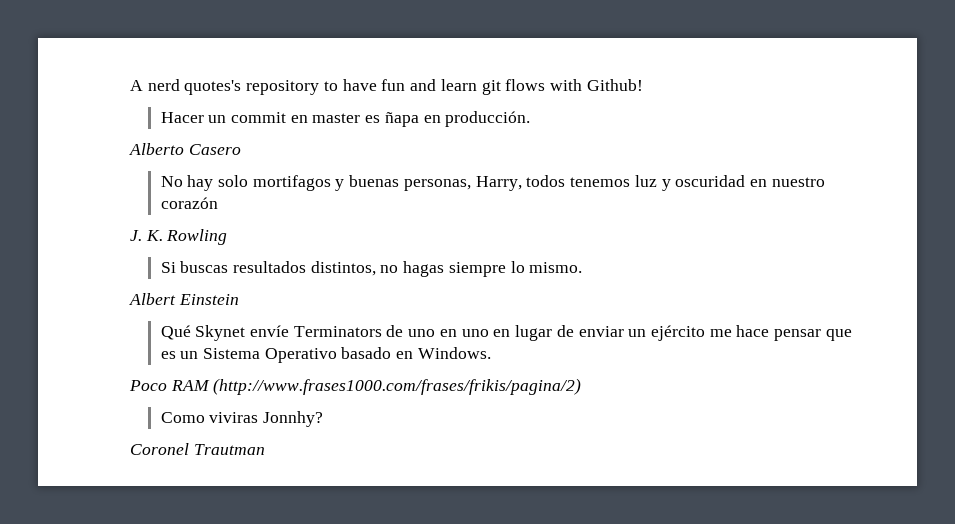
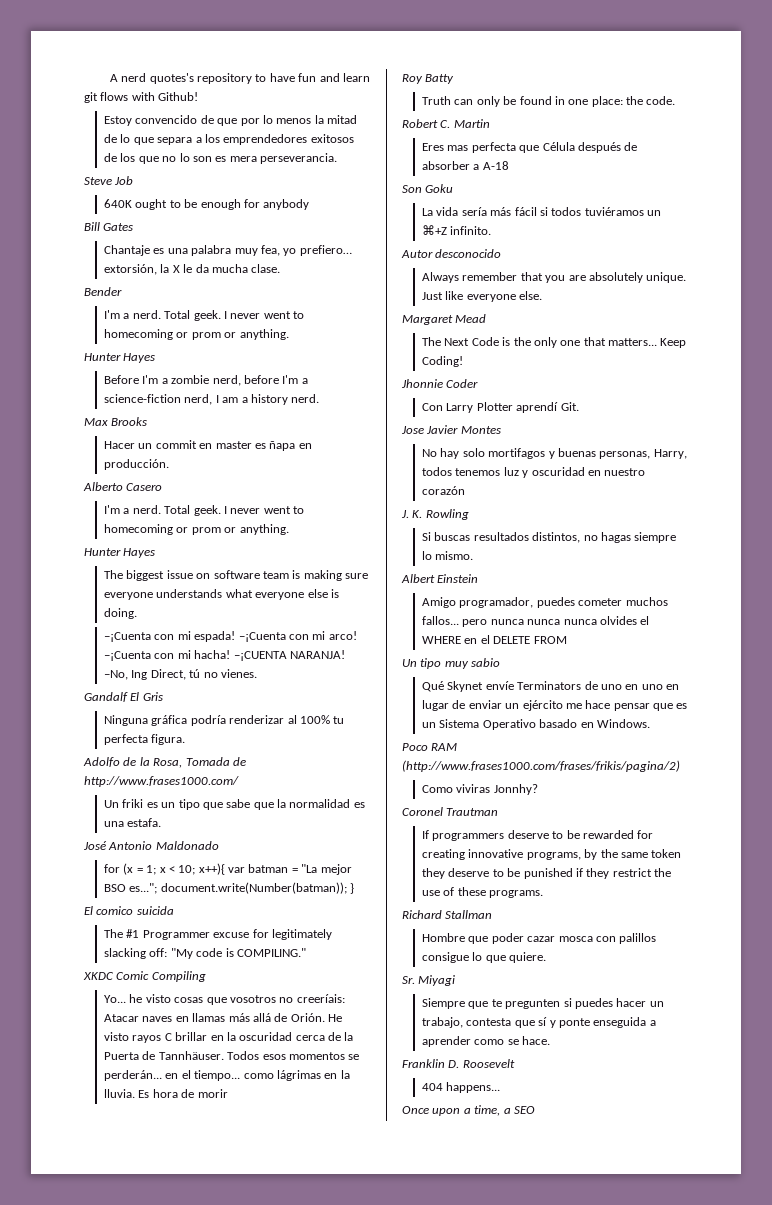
(643, 85) none -> [104,115,358,126] [104,134,354,145] [104,153,338,164] [84,176,134,185] [104,199,310,210] [84,222,134,231] [104,245,352,256] [104,264,281,275] [84,287,122,296] [104,310,305,321] [104,329,289,340] [84,353,156,363] [104,375,308,386] [104,394,320,405] [84,417,148,426] // Estoy convencido de que por lo menos la mitad de lo que separa a los emprendedores exitosos de los que no lo son es mera perseverancia. // Steve Job // 640K ought to be enough for anybody // Bill Gates // Chantaje es una palabra muy fea, yo prefiero… extorsión, la X le da mucha clase. // Bender // I'm a nerd. Total geek. I never went to homecoming or prom or anything. // Hunter Hayes // Before I'm a zombie nerd, before I'm a science-fiction nerd, I am a history nerd. // Max Brooks
(241, 149) none -> [104,505,305,516] [104,524,289,535] [84,548,156,558] [104,570,369,581] [104,589,339,600] [104,608,138,619] [104,631,357,642] [104,650,345,661] [104,669,257,680] [84,692,163,702] [104,715,345,726] [104,734,186,745] [83,757,246,768] [84,776,239,787] [104,799,365,810] [104,818,162,827] [83,841,219,850] [104,863,352,875] [104,882,355,894] [84,906,174,915] [104,929,332,940] [104,948,306,959] [83,971,206,982] [104,994,345,1005] [104,1013,343,1022] [104,1032,354,1043] [104,1051,360,1060] [104,1070,350,1081] [104,1089,228,1098] [402,74,455,84] [422,96,676,107] [402,119,490,128] [422,142,638,153] [422,161,509,170] [402,184,454,193] [422,207,662,216] [422,225,492,235] [401,249,502,258] [422,272,687,283] [422,291,543,302] [402,314,487,325] [422,337,687,348] [422,356,464,367] [401,379,479,388] [422,402,579,413] [401,425,501,434] // I'm a nerd. Total geek. I never went to homecoming or prom or anything. // Hunter Hayes // The biggest issue on software team is making sure everyone understands what everyone else is doing. // –¡Cuenta con mi espada! –¡Cuenta con mi arco! –¡Cuenta con mi hacha! –¡CUENTA NARANJA! –No, Ing Direct, tú no vienes. // Gandalf El Gris // Ninguna gráfica podría renderizar al 100% tu perfecta figura. // Adolfo de la Rosa, Tomada de http://www.frases1000.com/ // Un friki es un tipo que sabe que la normalidad es una estafa. // José Antonio Maldonado // for (x = 1; x < 10; x++){ var batman = "La mejor BSO es..."; document.write(Number(batman)); } // El comico suicida // The #1 Programmer excuse for legitimately slacking off: "My code is COMPILING." // XKDC Comic Compiling // Yo... he visto cosas que vosotros no creeríais: Atacar naves en llamas más allá de Orión. He visto rayos C brillar en la oscuridad cerca de la Puerta de Tannhäuser. Todos esos momentos se perderán... en el tiempo... como lágrimas en la lluvia. Es hora de morir // Roy Batty // Truth can only be found in one place: the code. // Robert C. Martin // Eres mas perfecta que Célula después de absorber a A-18 // Son Goku // La vida sería más fácil si todos tuviéramos un ⌘+Z infinito. // Autor desconocido // Always remember that you are absolutely unique. Just like everyone else. // Margaret Mead // The Next Code is the only one that matters... Keep Coding! // Jhonnie Coder // Con Larry Plotter aprendí Git. // Jose Javier Montes
(239, 299) none -> [422,597,668,608] [422,616,650,627] [422,635,567,644] [402,658,501,669] // Amigo programador, puedes cometer muchos fallos... pero nunca nunca nunca olvides el WHERE en el DELETE FROM // Un tipo muy sabio
(265, 449) none -> [422,830,654,841] [422,849,682,860] [422,868,672,879] [422,887,544,898] [402,910,493,919] [422,933,657,944] [422,952,547,963] [402,975,456,986] [422,998,664,1009] [422,1017,656,1028] [422,1036,551,1047] [402,1059,515,1068] [422,1082,501,1093] [402,1105,535,1116] // If programmers deserve to be rewarded for creating innovative programs, by the same token they deserve to be punished if they restrict the use of these programs. // Richard Stallman // Hombre que poder cazar mosca con palillos consigue lo que quiere. // Sr. Miyagi // Siempre que te pregunten si puedes hacer un trabajo, contesta que sí y ponte enseguida a aprender como se hace. // Franklin D. Roosevelt // 404 happens... // Once upon a time, a SEO

